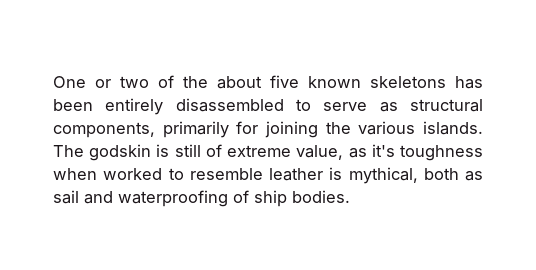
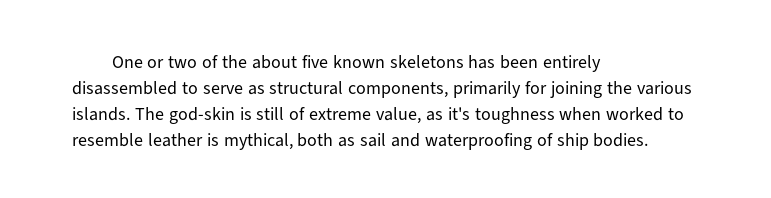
[89,144,152,161] godskin -> [168,107,235,124] god-skin

